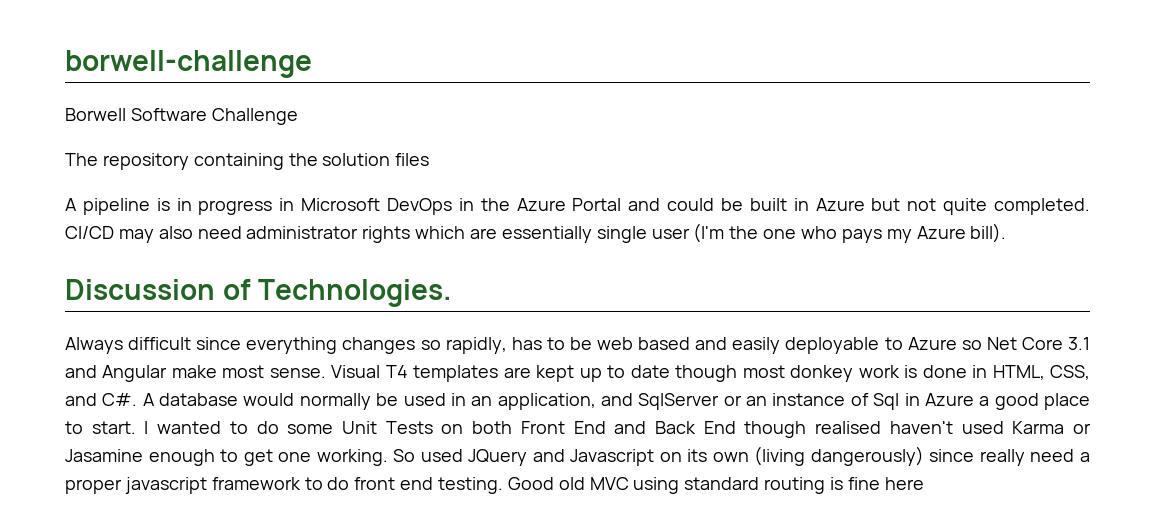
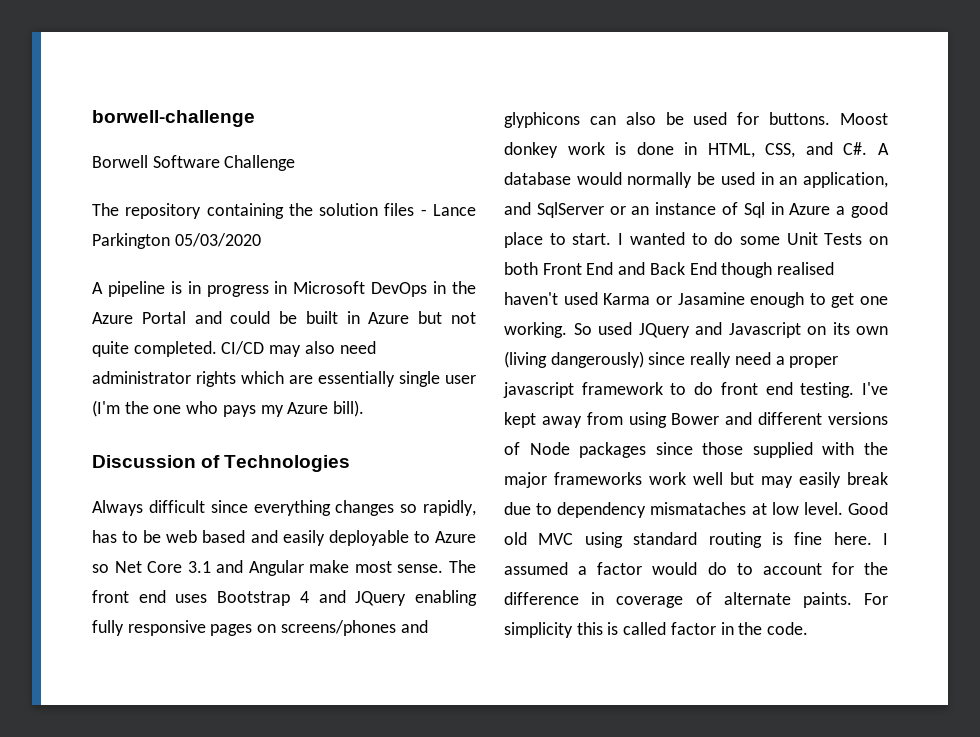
(430, 159) none -> [420,204,476,216] [92,233,261,249] - Lance Parkington 05/03/2020
[258,279,453,307] Technologies. -> [224,455,351,472] Technologies
[331,365,785,382] Visual T4 templates are kept up to date though most -> [448,560,476,573] [92,590,478,606] [92,620,428,636] [504,112,888,128] The front end uses Bootstrap 4 and JQuery enabling fully responsive pages on screens/phones and glyphicons can also be used for buttons. Moost
(504, 485) none -> [862,382,888,395] [504,412,888,428] [504,442,888,458] [504,472,888,488] [504,502,843,518] I've kept away from using Bower and different versions of Node packages since those supplied with the major frameworks work well but may easily break due to dependency mismataches at low level.
[884,477,924,490] here -> [833,532,888,545] [504,562,888,575] [504,592,888,608] [504,622,809,638] here. I assumed a factor would do to account for the difference in coverage of alternate paints. For simplicity this is called factor in the code.

